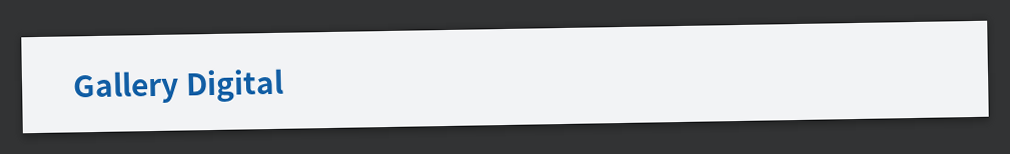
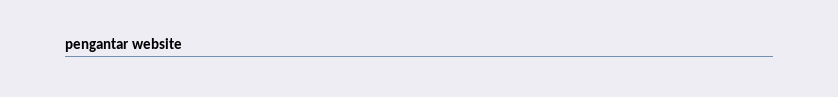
[72,68,285,105] Gallery Digital -> [65,38,183,52] pengantar website

